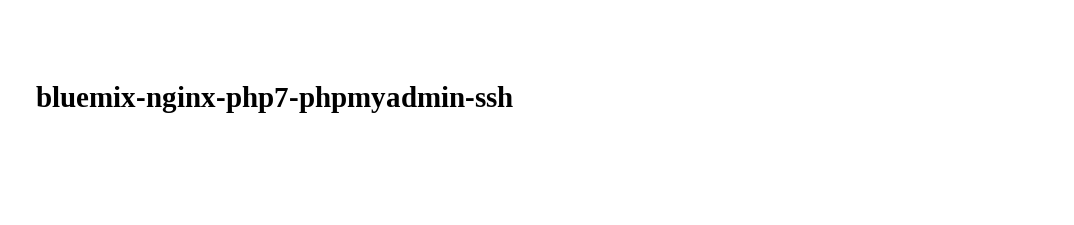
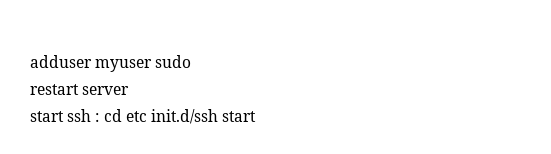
[36,86,513,113] bluemix-nginx-php7-phpmyadmin-ssh -> [30,55,192,72] [30,84,130,95] [30,109,257,124] adduser myuser sudo // restart server // start ssh : cd etc init.d/ssh start

